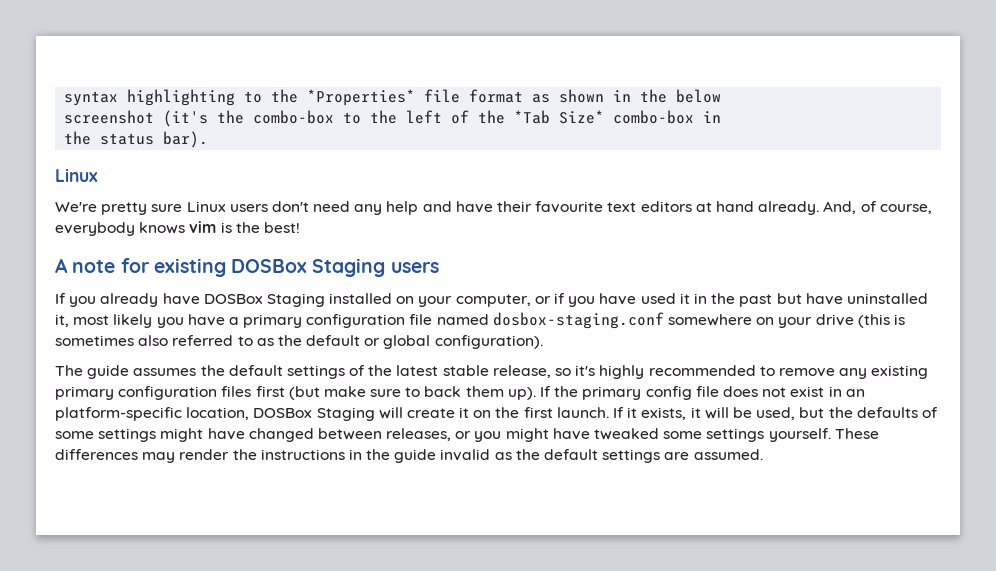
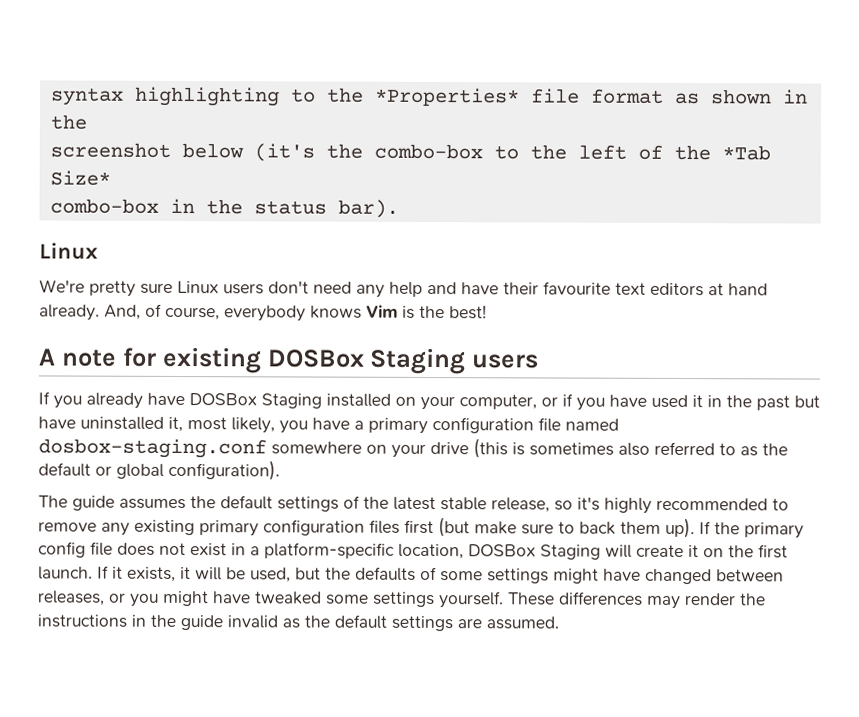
[676,89,722,103] below -> (87, 122) none
(155, 117) none -> [181,143,244,159] below
(605, 117) none -> (111, 178) //
(722, 117) // -> (195, 206) none
[189,221,217,233] vim -> [366,304,398,318] Vim
[113,314,153,328] likely -> [231,417,275,434] likely,
[845,389,865,397] an -> [250,546,260,556] a

